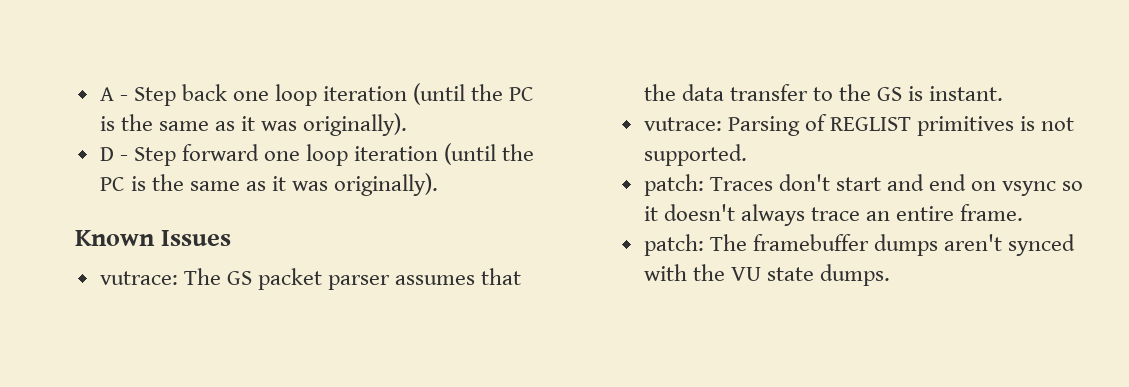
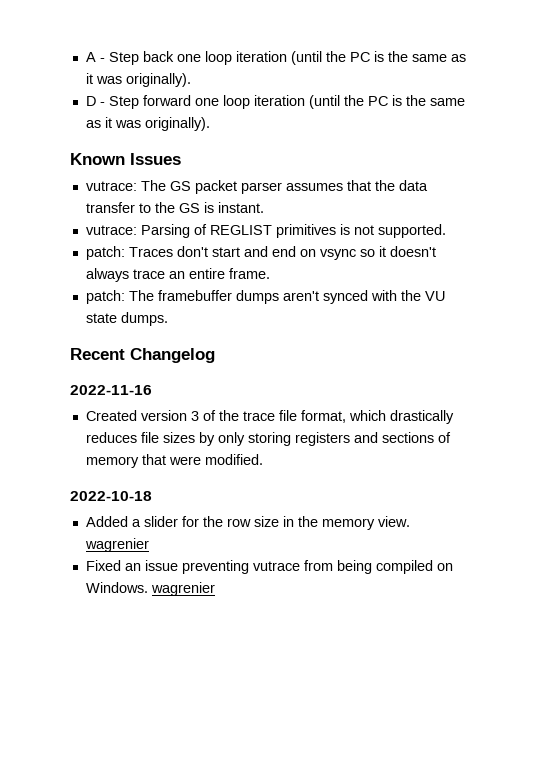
(891, 275) none -> [70,348,215,363] [70,385,152,395] [85,410,454,424] [85,432,451,446] [85,454,263,468] [70,491,152,501] [85,516,410,530] [84,538,149,552] [85,560,453,574] [85,582,215,596] // Recent Changelog // 2022-11-16 // Created version 3 of the trace file format, which drastically reduces file sizes by only storing registers and sections of memory that were modified. // 2022-10-18 // Added a slider for the row size in the memory view. wagrenier // Fixed an issue preventing vutrace from being compiled on Windows. wagrenier

